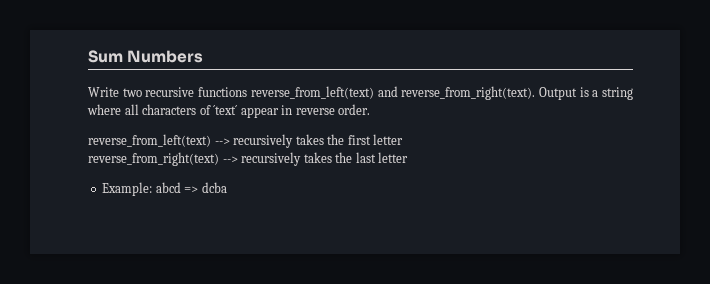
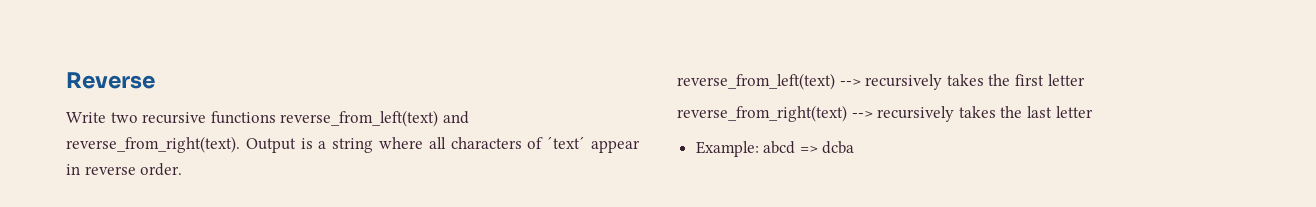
[88,50,204,63] Sum Numbers -> [66,72,155,89] Reverse

